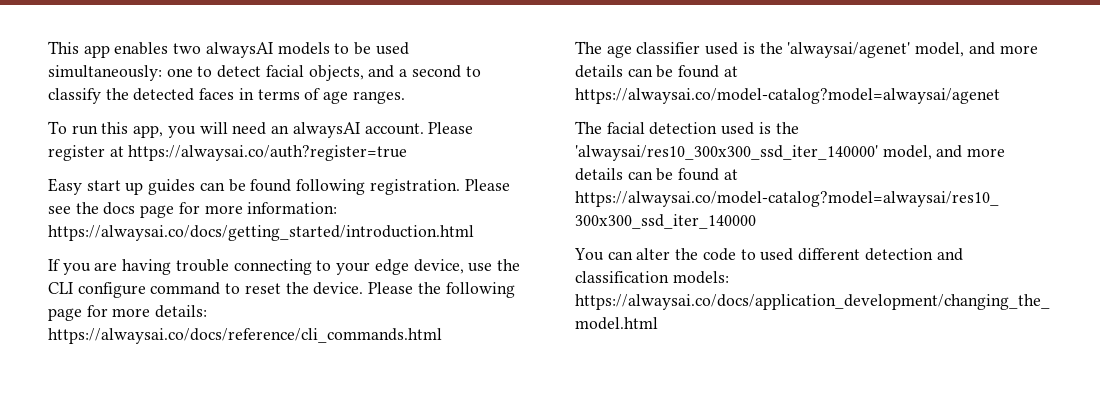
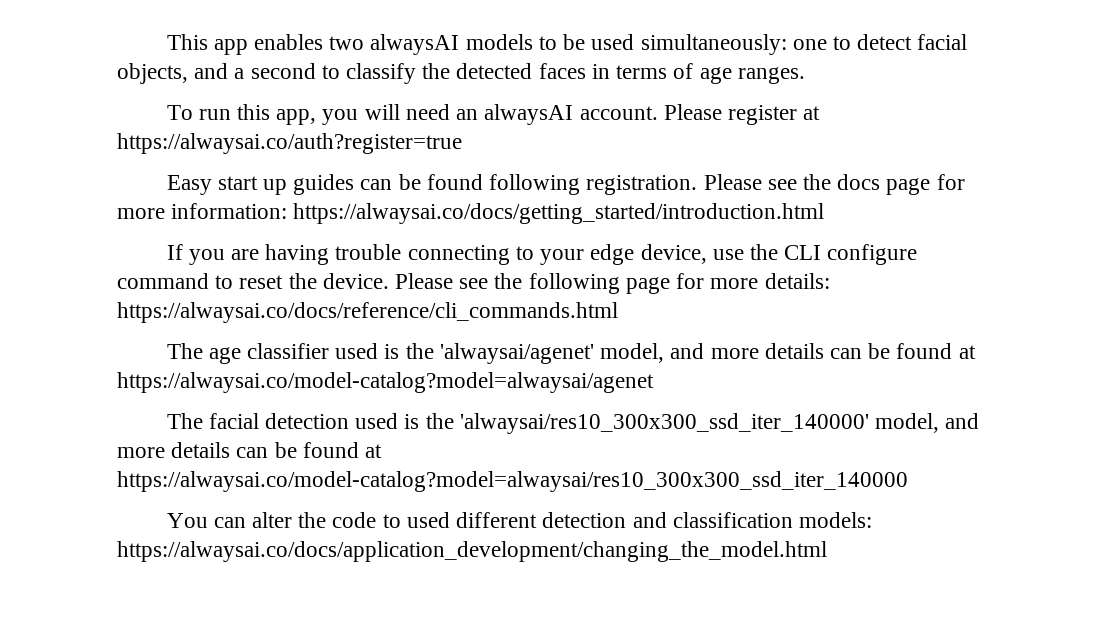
(414, 288) none -> [459,278,489,289] see

